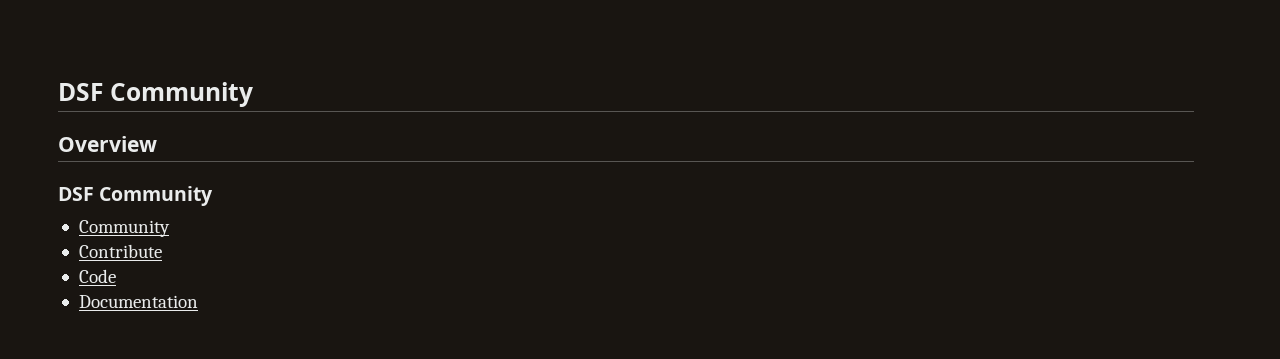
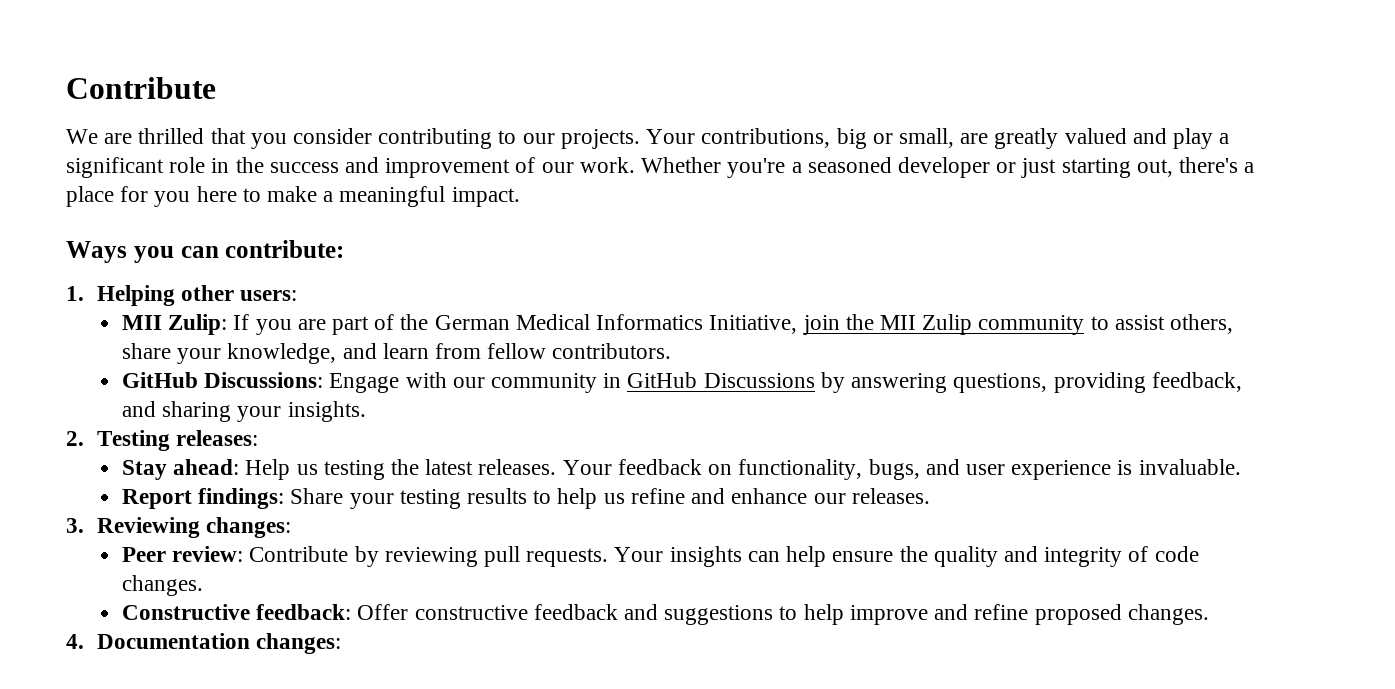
[58,82,253,107] [58,136,157,152] [58,186,214,206] [78,220,170,237] [78,244,162,258] [78,269,116,283] [78,295,198,308] DSF Community // Overview // DSF Community // Community // Contribute // Code // Documentation -> [66,77,216,99] [66,128,1230,149] [66,157,1255,178] [66,186,520,207] [66,240,345,263] [66,285,298,306] [121,314,1233,335] [121,343,672,364] [121,372,1242,393] [121,401,366,422] [66,430,258,451] [121,459,1241,480] [121,488,930,509] [66,517,291,538] [121,546,1199,567] [121,575,203,596] [121,604,1209,625] [66,633,341,654] Contribute // We are thrilled that you consider contributing to our projects. Your contributions, big or small, are greatly valued and play a significant role in the success and improvement of our work. Whether you're a seasoned developer or just starting out, there's a place for you here to make a meaningful impact. // Ways you can contribute: // 1. Helping other users: // MII Zulip: If you are part of the German Medical Informatics Initiative, join the MII Zulip community to assist others, share your knowledge, and learn from fellow contributors. // GitHub Discussions: Engage with our community in GitHub Discussions by answering questions, providing feedback, and sharing your insights. // 2. Testing releases: // Stay ahead: Help us testing the latest releases. Your feedback on functionality, bugs, and user experience is invaluable. // Report findings: Share your testing results to help us refine and enhance our releases. // 3. Reviewing changes: // Peer review: Contribute by reviewing pull requests. Your insights can help ensure the quality and integrity of code changes. // Constructive feedback: Offer constructive feedback and suggestions to help improve and refine proposed changes. // 4. Documentation changes:

